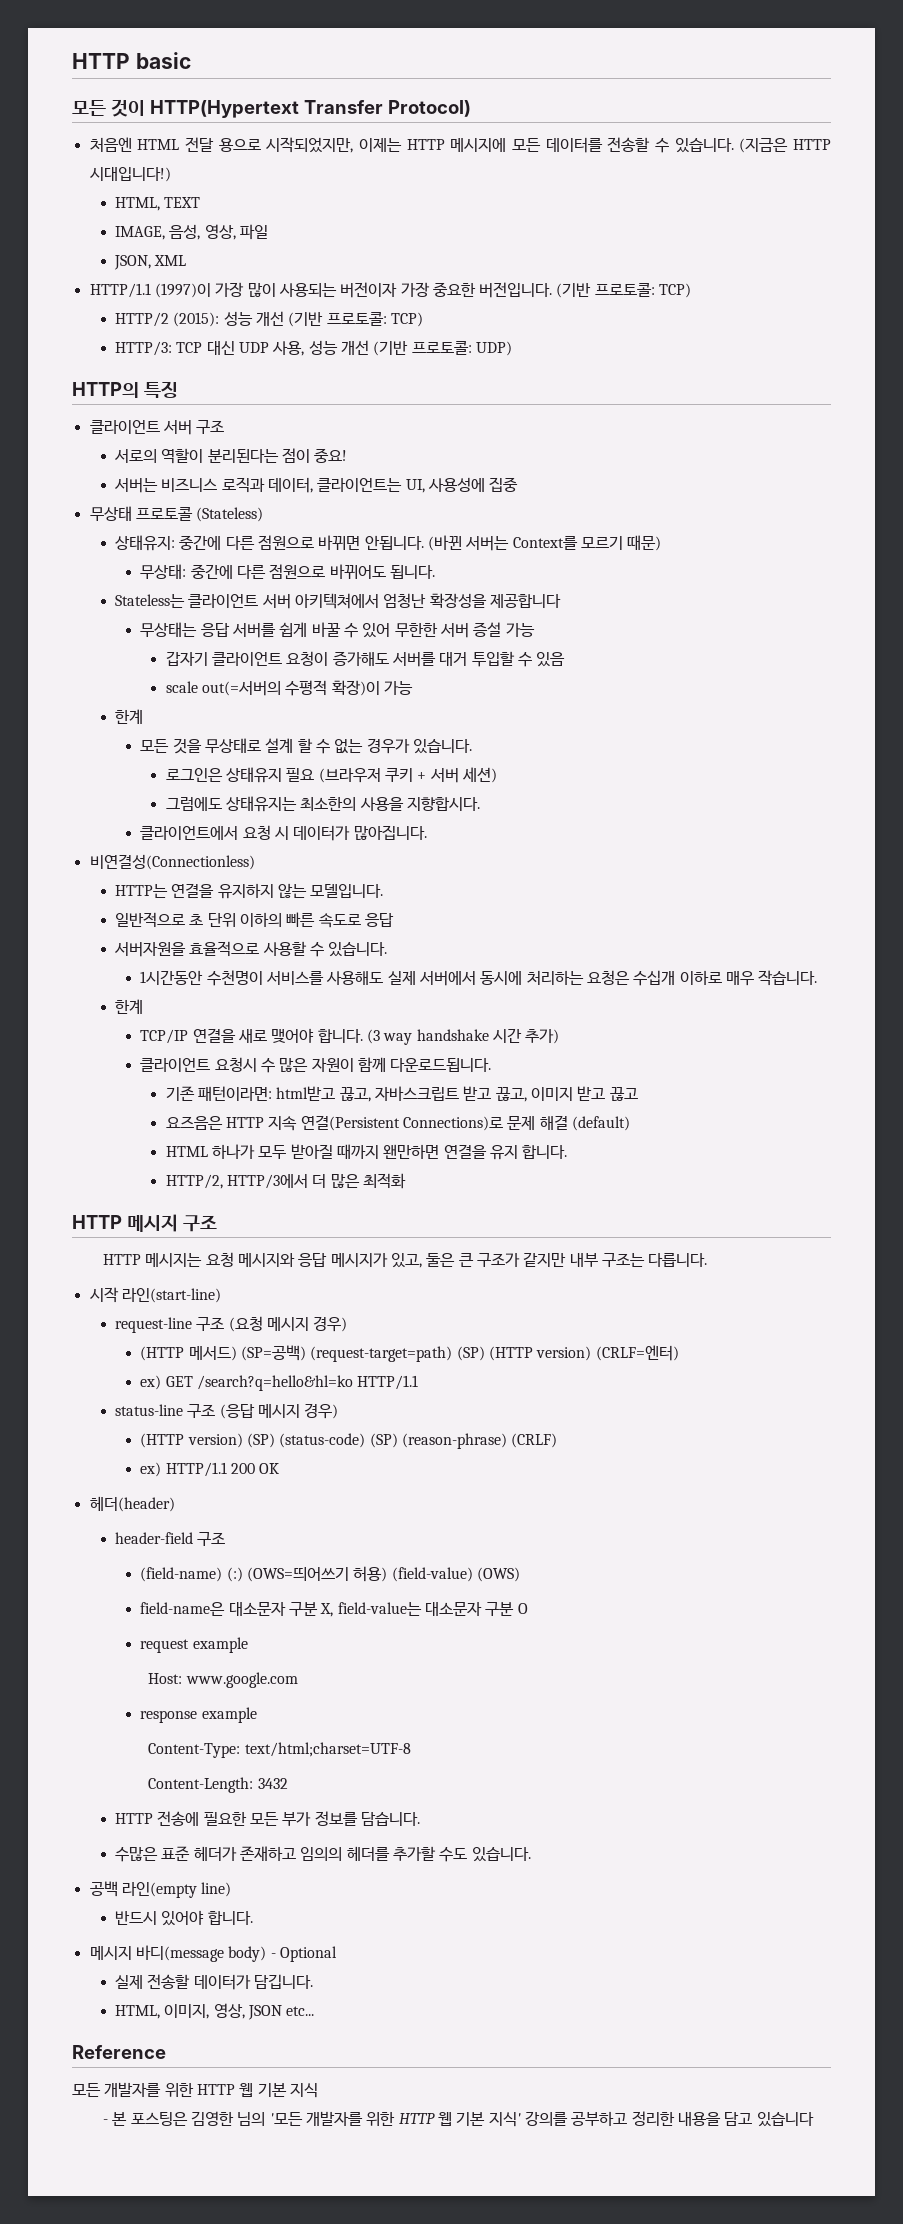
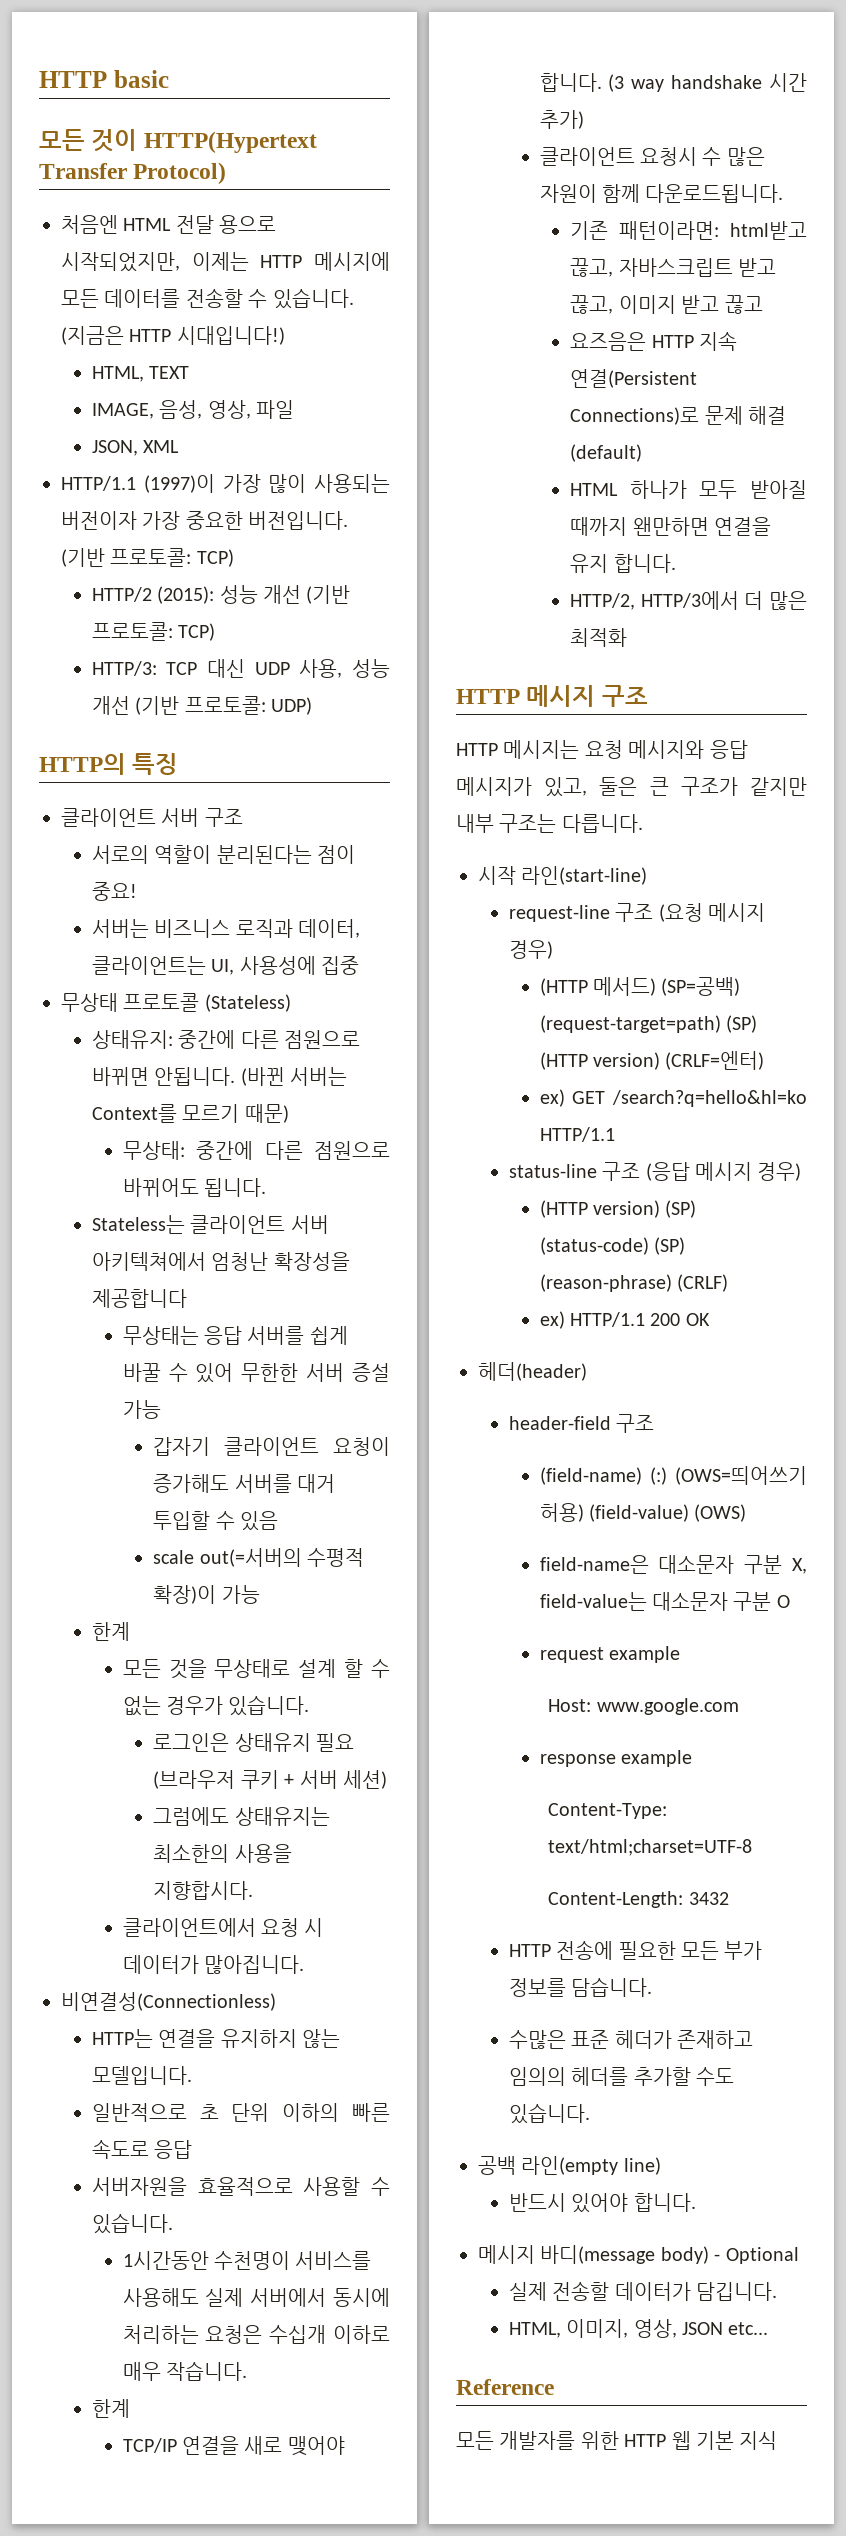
[103,2111,814,2127] // - 본 포스팅은 김영한 님의 '모든 개발자를 위한 HTTP 웹 기본 지식' 강의를 공부하고 정리한 내용을 담고 있습니다 -> (778, 2440) none

